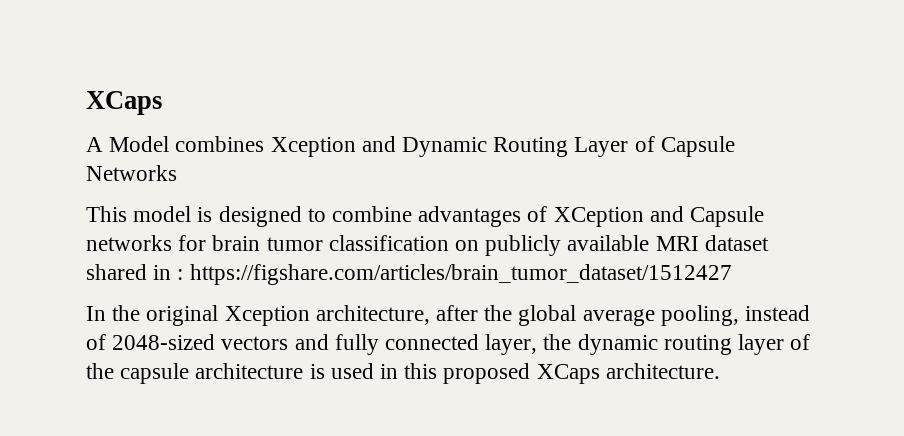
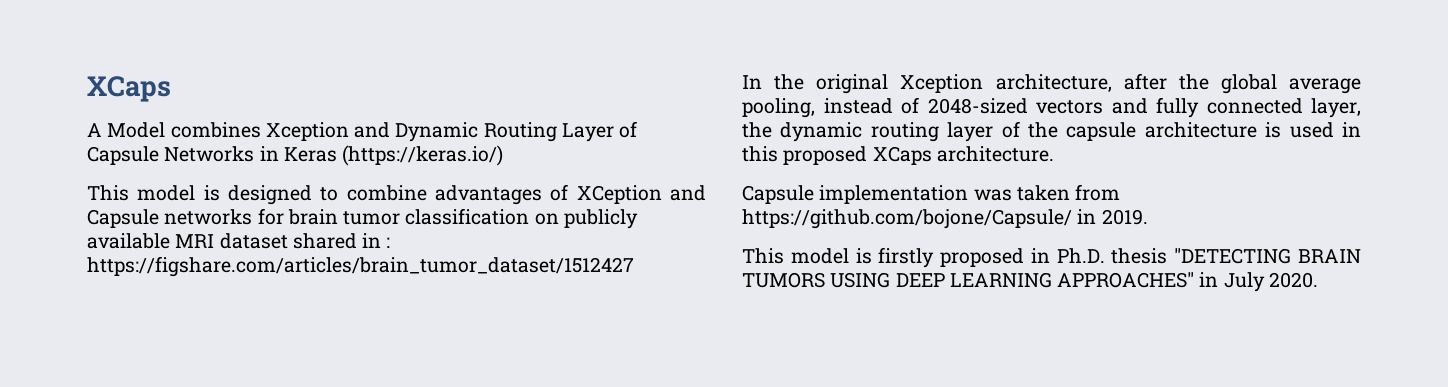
(177, 173) none -> [259,145,504,166] in Keras (https://keras.io/)
(720, 371) none -> [742,184,1121,204] [742,209,1148,229] [742,247,1361,268] [742,272,1318,292] // Capsule implementation was taken from https://github.com/bojone/Capsule/ in 2019. // This model is firstly proposed in Ph.D. thesis "DETECTING BRAIN TUMORS USING DEEP LEARNING APPROACHES" in July 2020.

